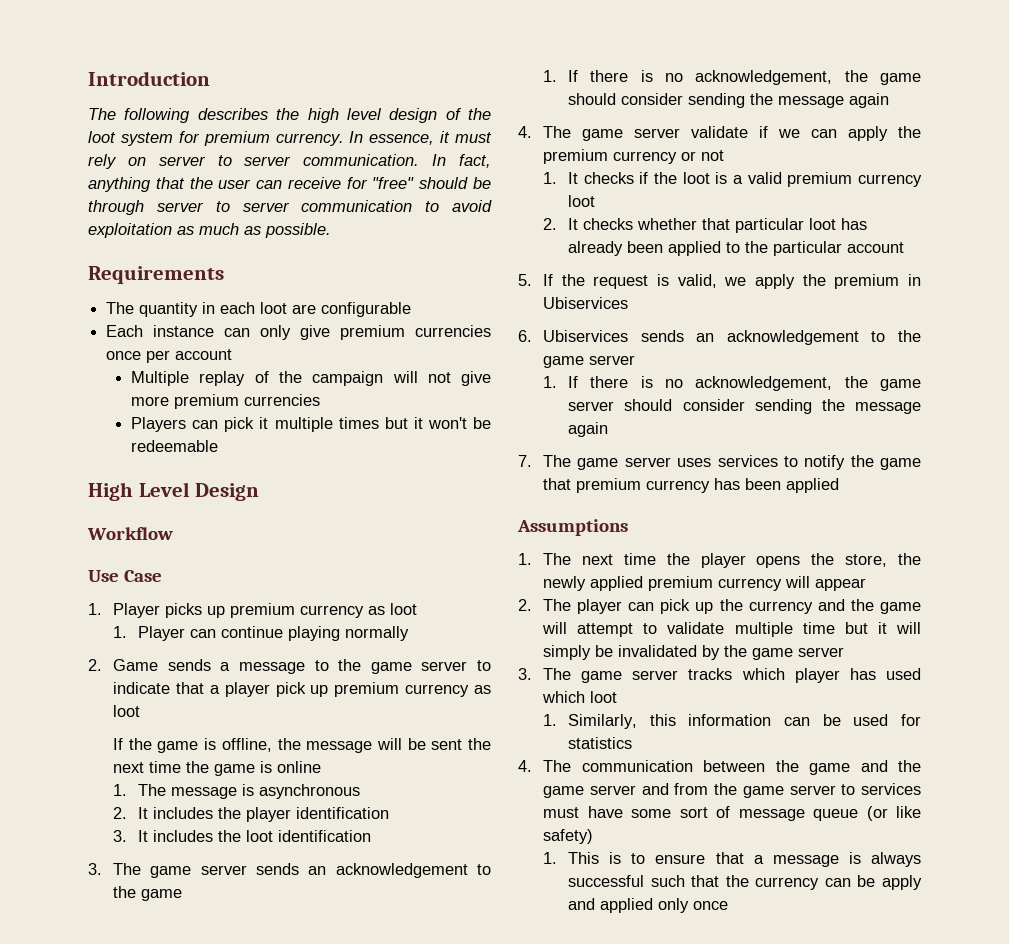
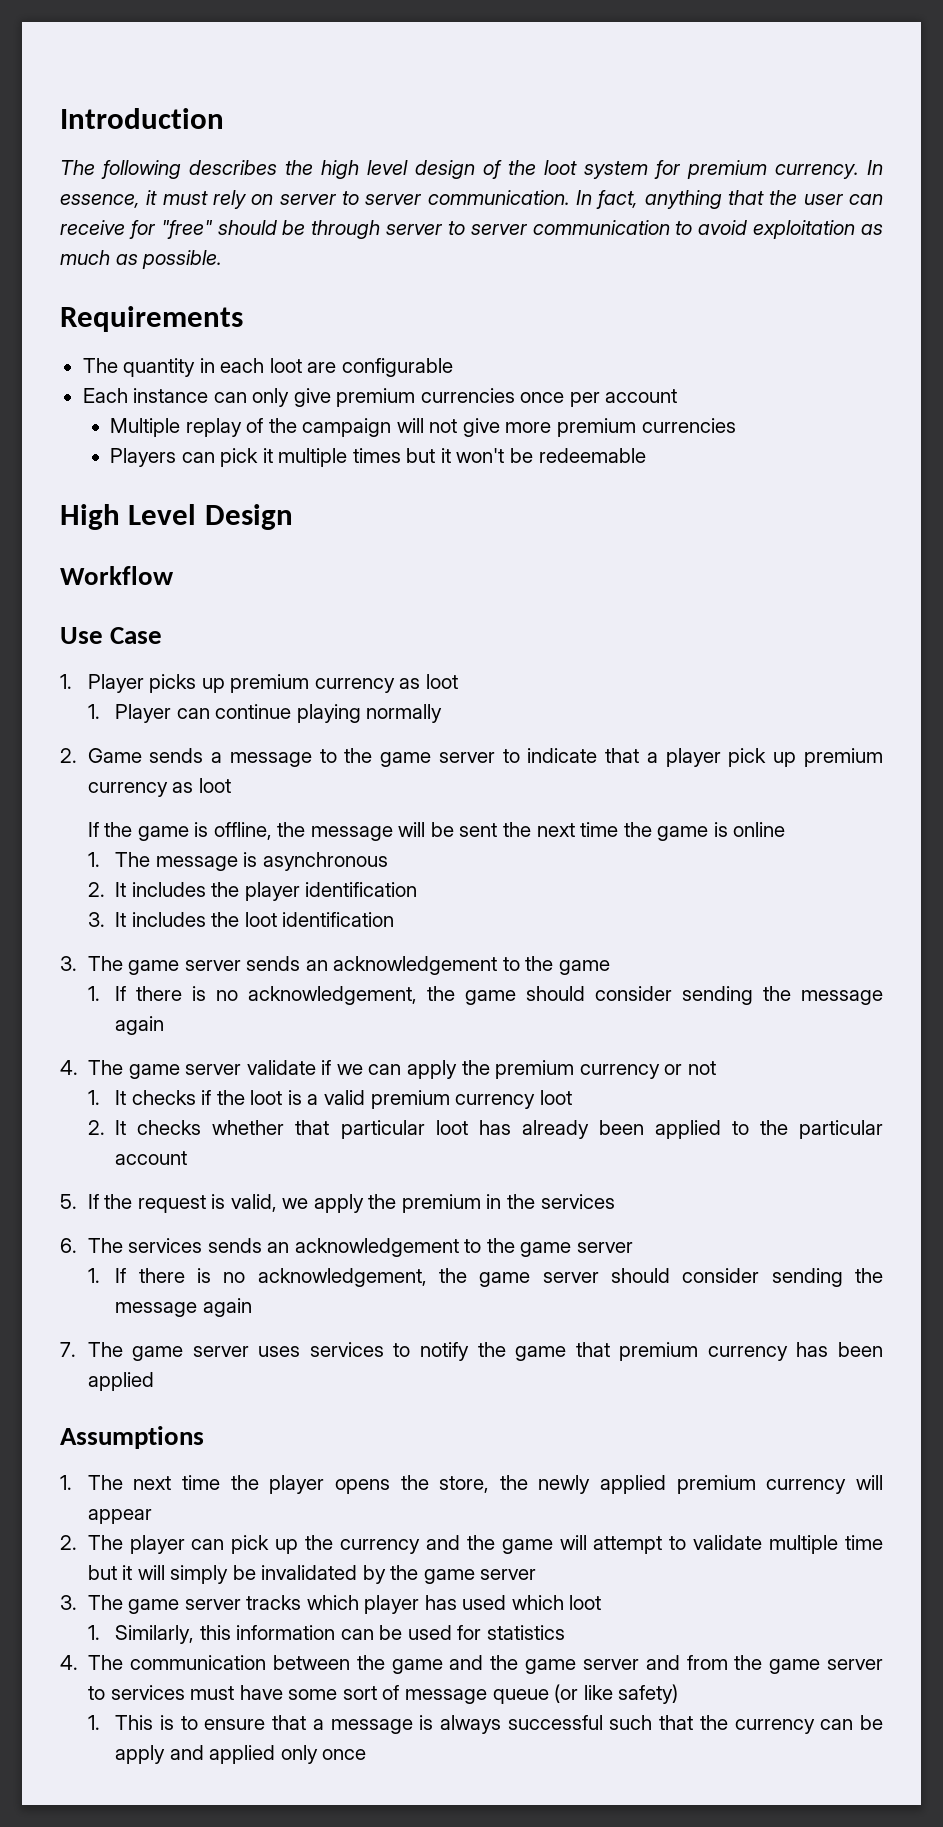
[543,297,629,309] Ubiservices -> [506,1194,615,1209] the services
[543,330,629,342] Ubiservices -> [87,1238,203,1253] The services

